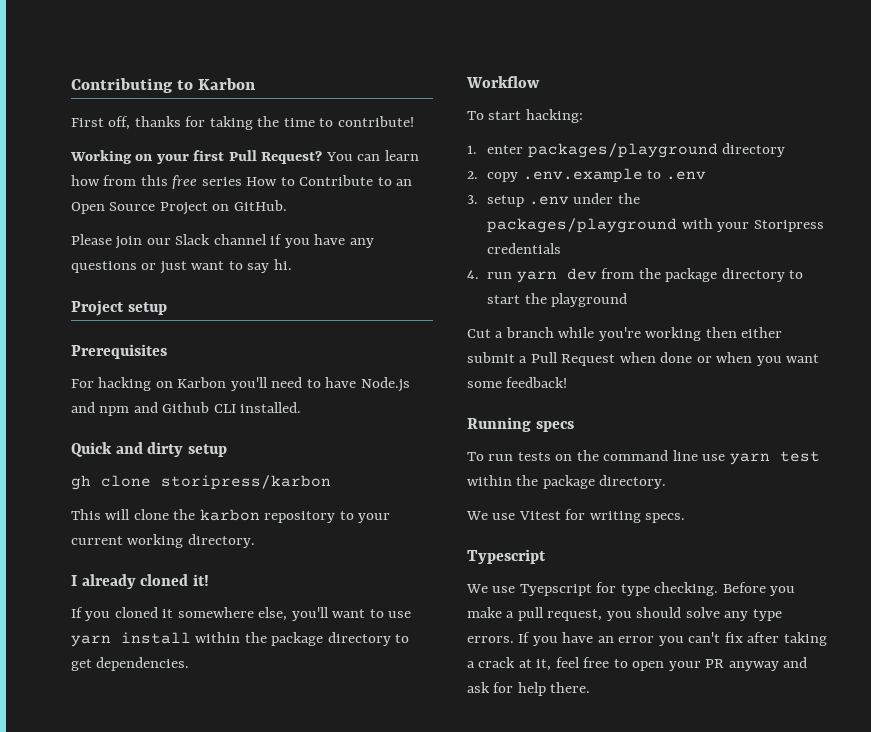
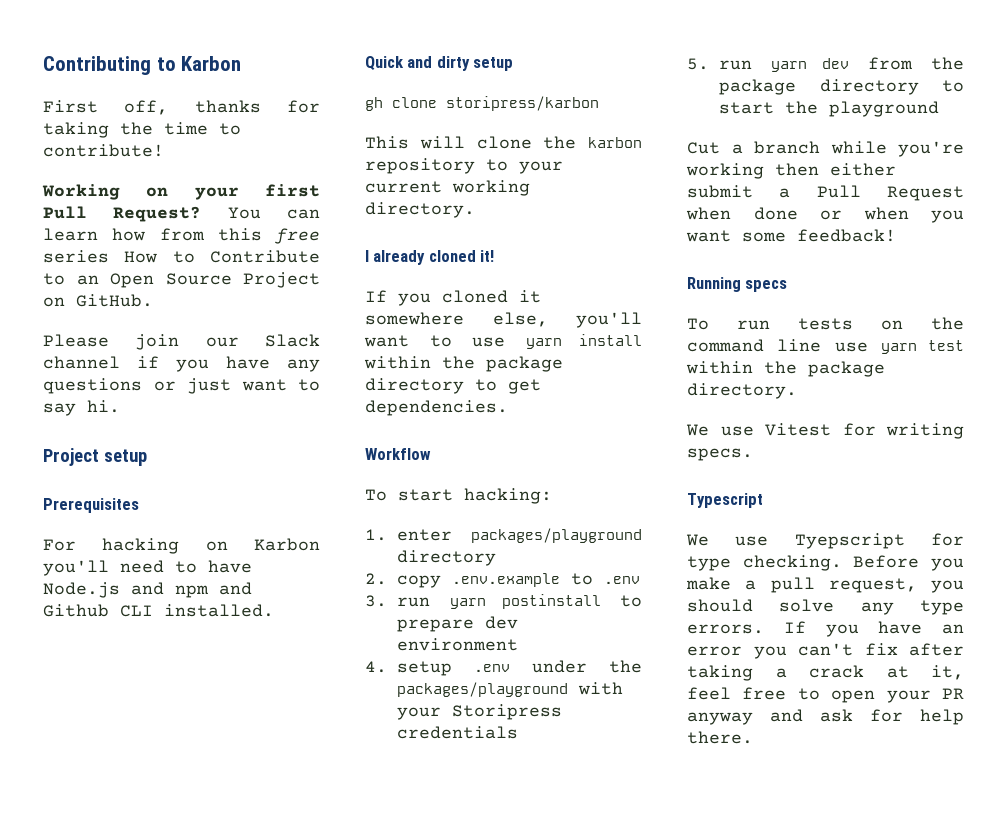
(478, 199) none -> [397,594,642,609] [397,616,519,632] [397,638,519,651] [365,661,387,673] run yarn postinstall to prepare dev environment // 4.
[467,270,479,279] 4. -> [687,58,709,70] 5.

